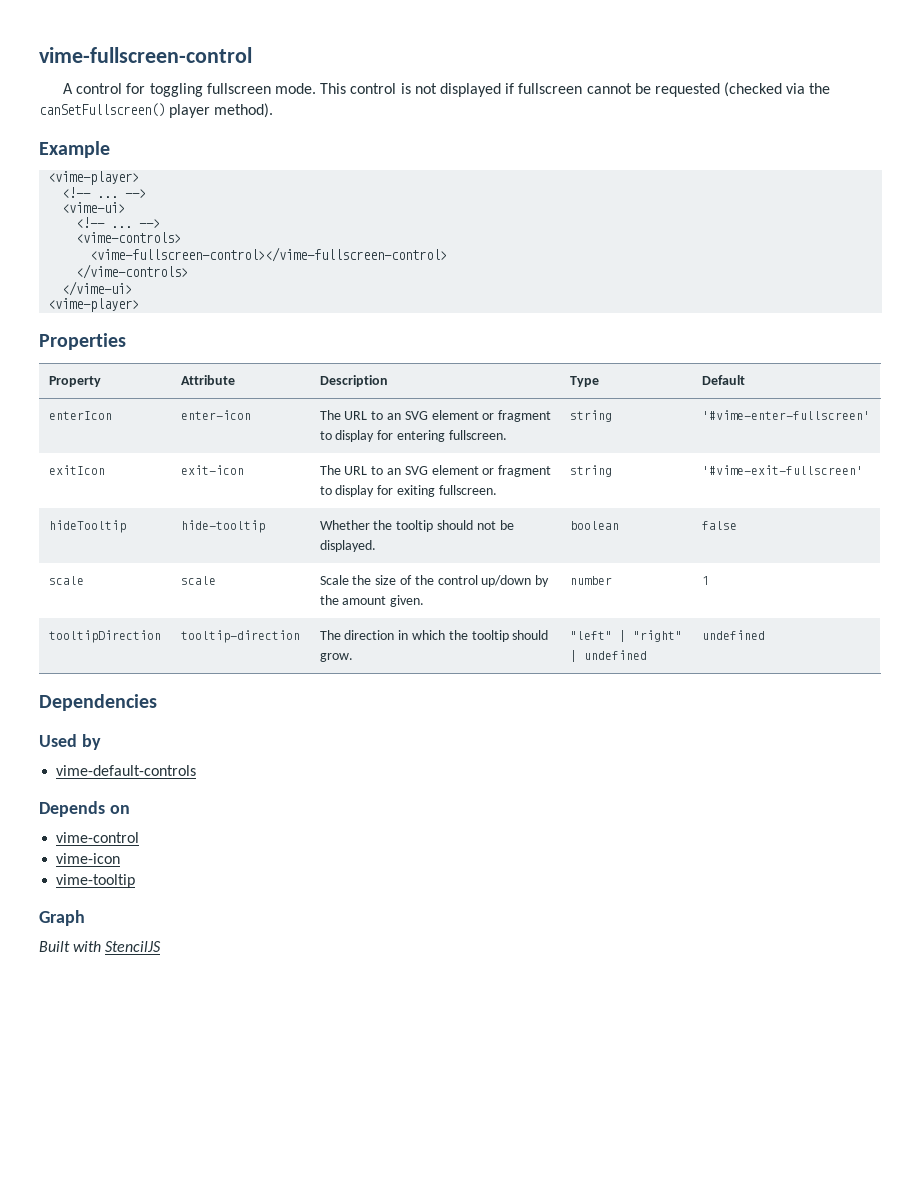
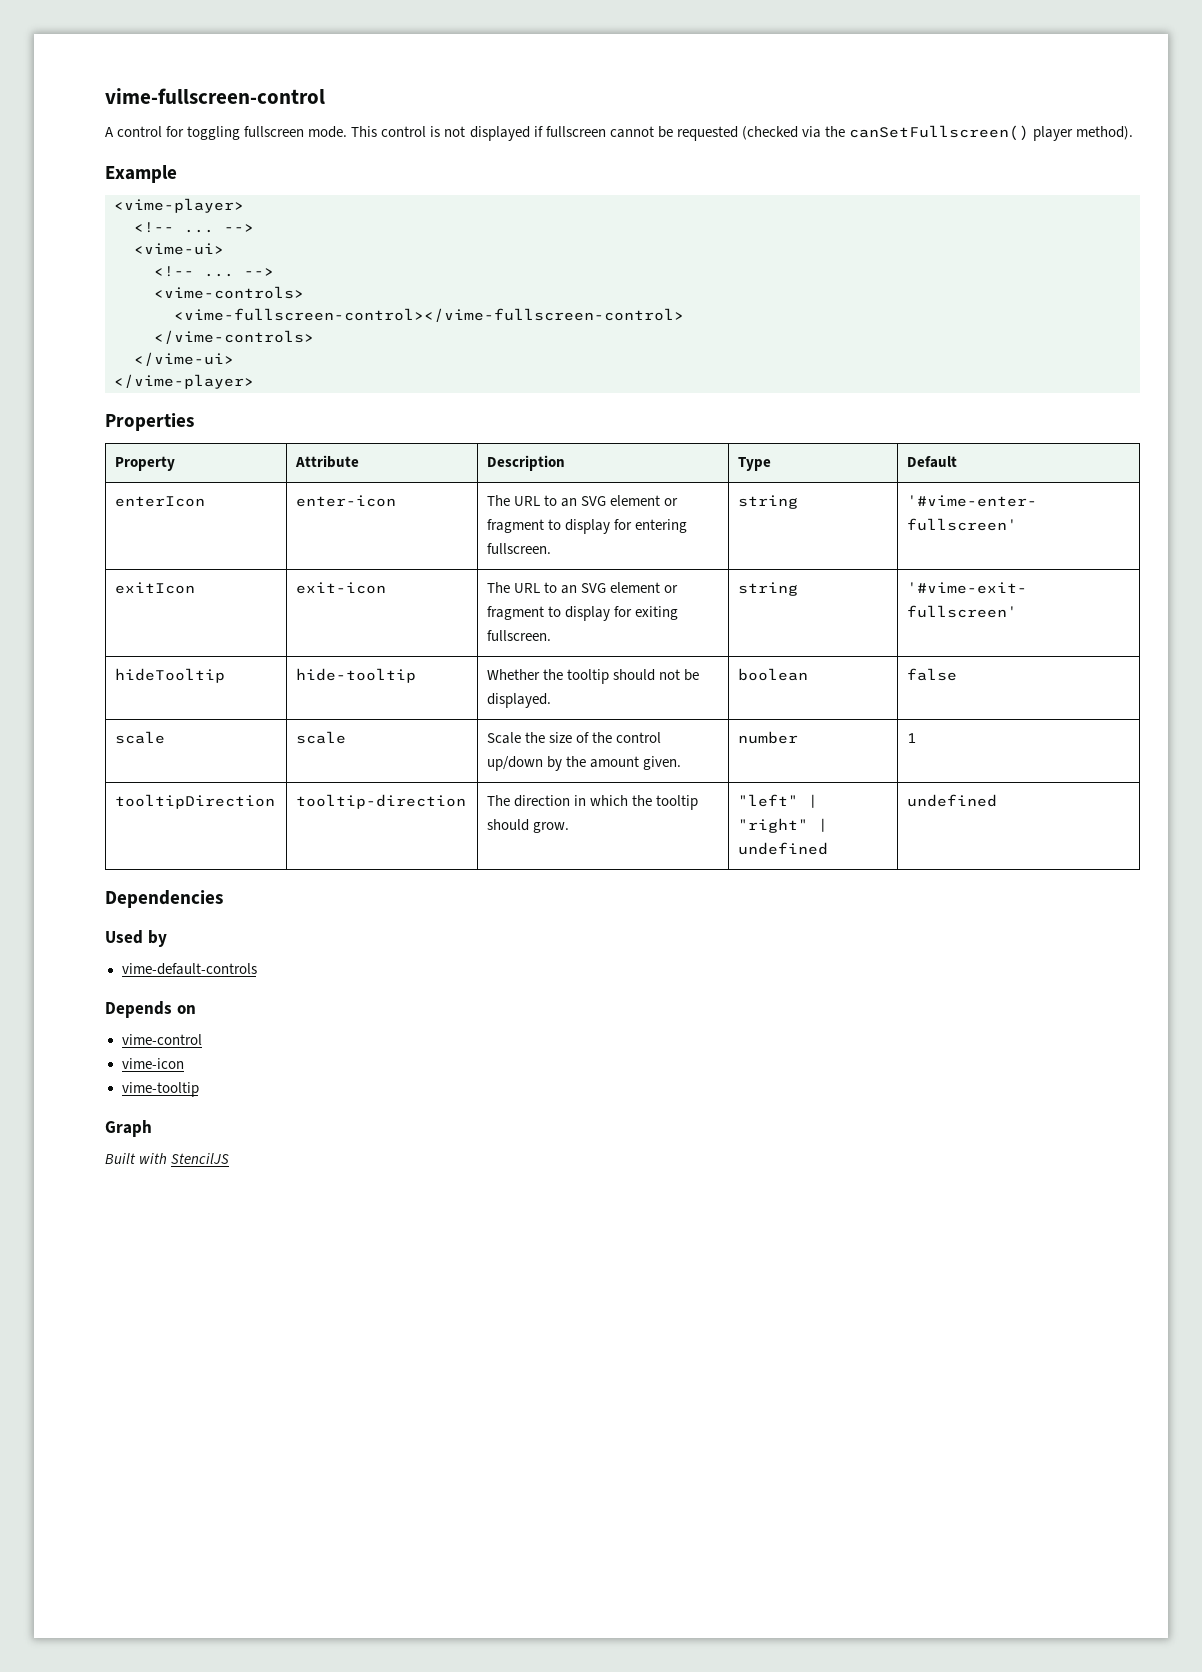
[48,298,140,312] <vime-player> -> [114,374,254,389] </vime-player>

